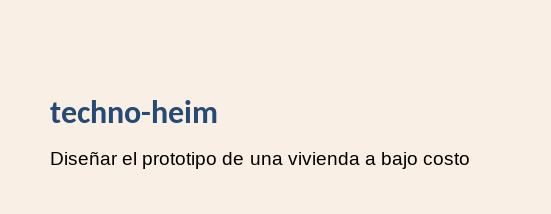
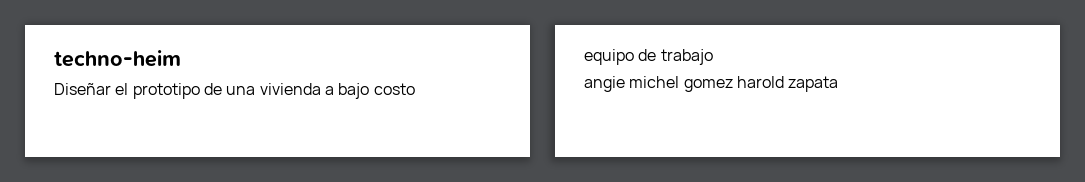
(471, 159) none -> [584,49,713,65] [584,76,839,92] // equipo de trabajo // angie michel gomez harold zapata

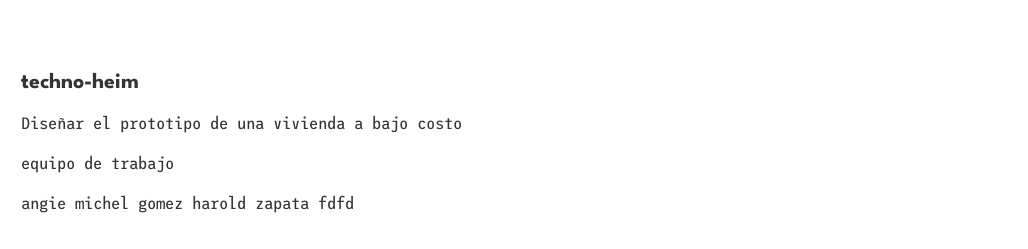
(839, 84) none -> [318,195,354,210] fdfd

